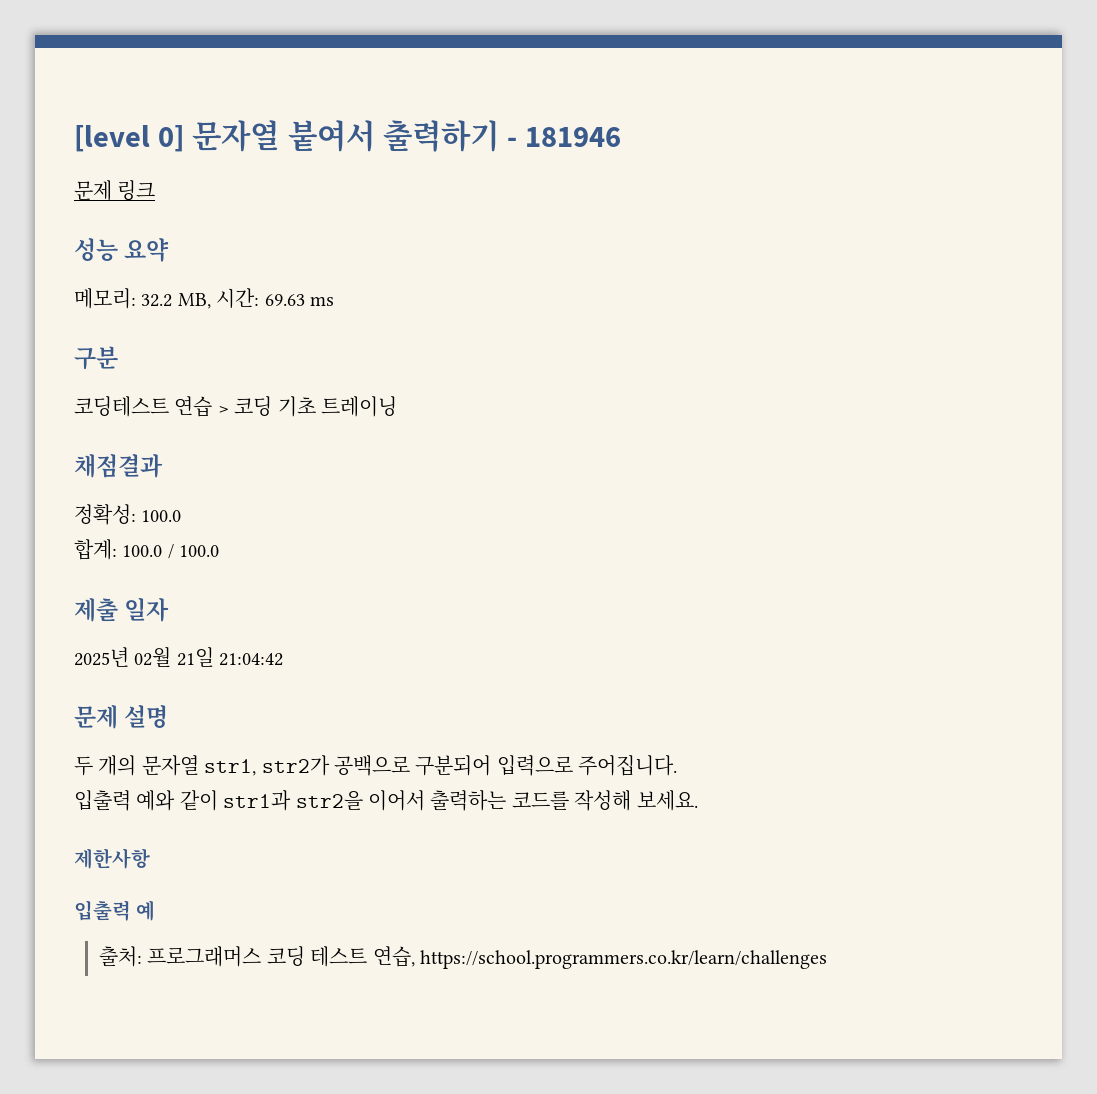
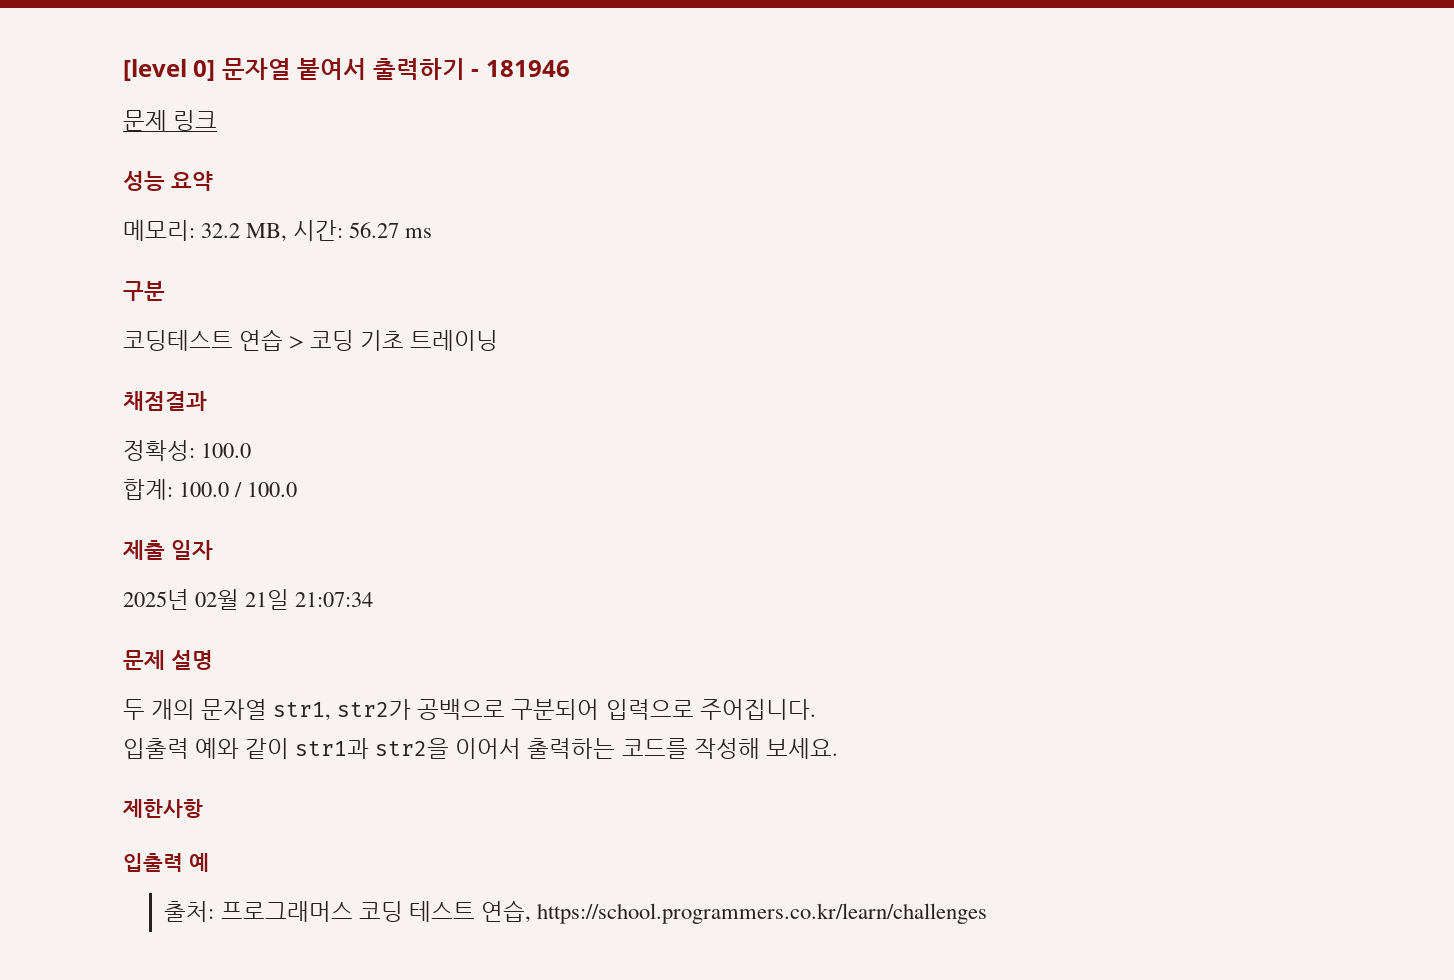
[264,294,305,306] 69.63 -> [349,222,400,238] 56.27
[219,653,284,666] 21:04:42 -> [295,592,374,607] 21:07:34

